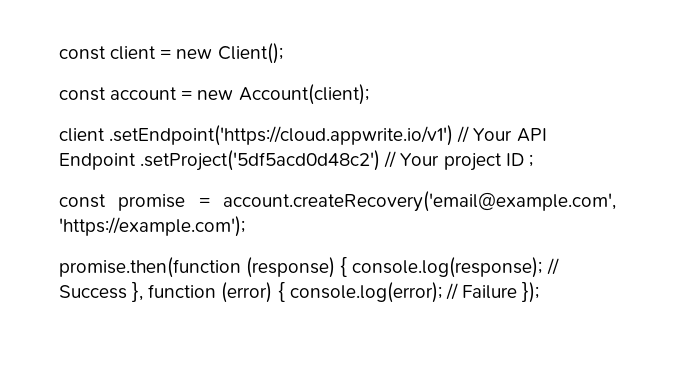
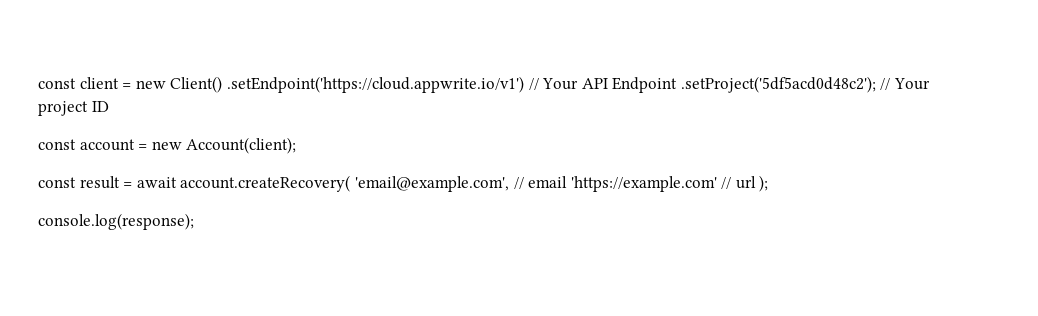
[217,43,283,64] Client(); -> [170,76,931,93] [38,101,109,116] Client() .setEndpoint('https://cloud.appwrite.io/v1') // Your API Endpoint .setProject('5df5acd0d48c2'); // Your project ID
[59,125,547,146] [59,150,533,171] [59,191,616,212] [59,216,245,237] [59,257,559,278] [59,282,540,303] client .setEndpoint('https://cloud.appwrite.io/v1') // Your API Endpoint .setProject('5df5acd0d48c2') // Your project ID ; // const promise = account.createRecovery('email@example.com', 'https://example.com'); // promise.then(function (response) { console.log(response); // Success }, function (error) { console.log(error); // Failure }); -> [38,175,769,192] [38,213,194,230] const result = await account.createRecovery( 'email@example.com', // email 'https://example.com' // url ); // console.log(response);

